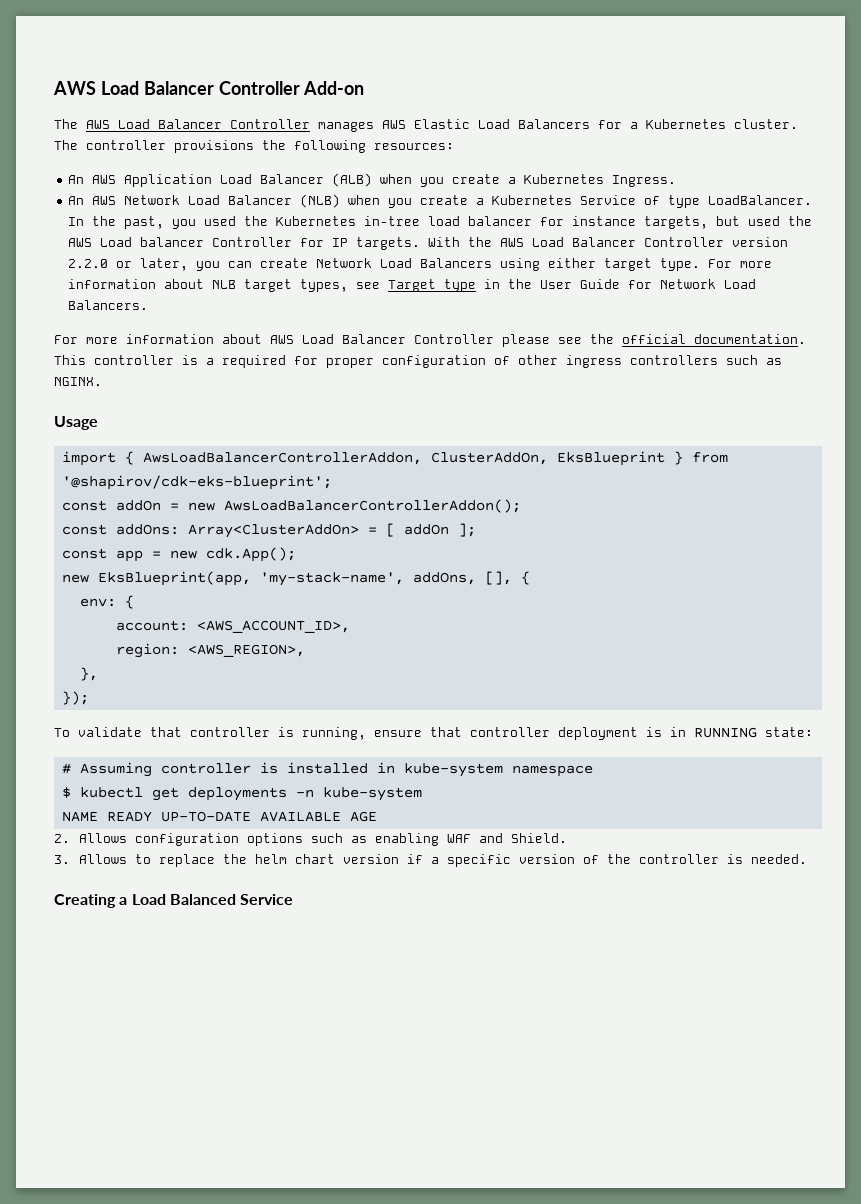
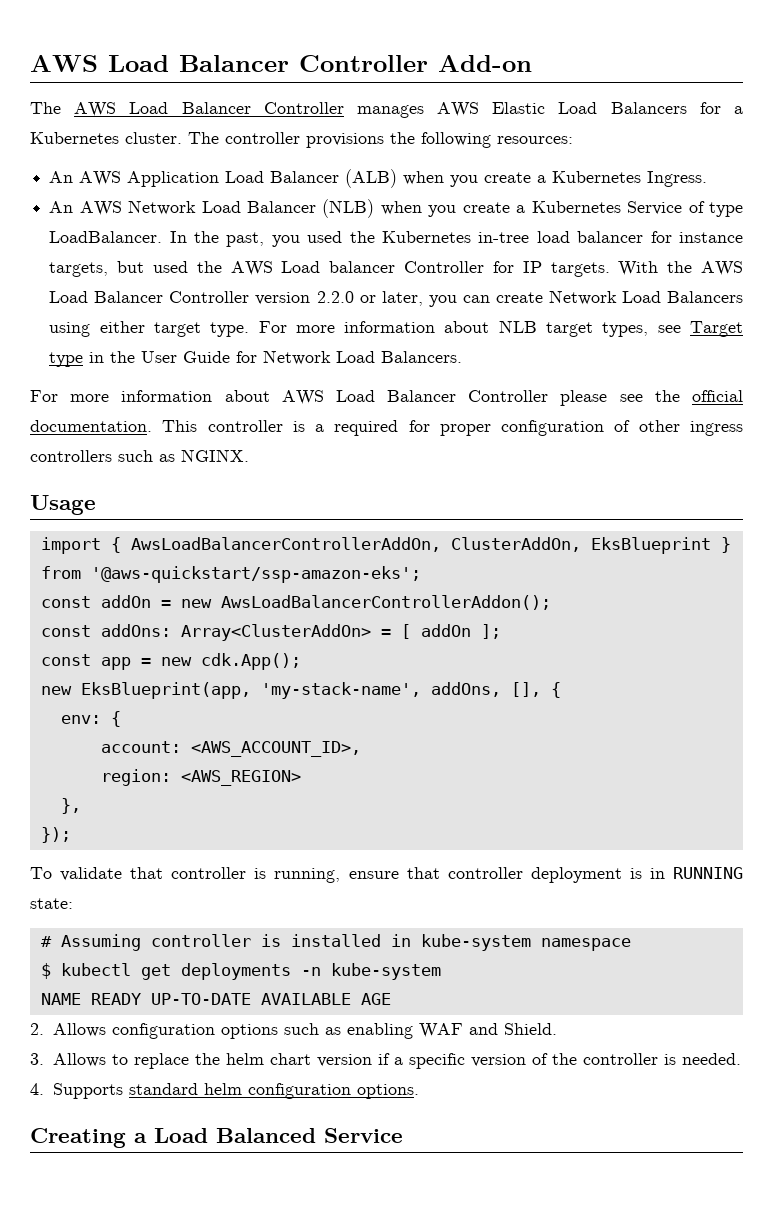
[142,452,422,465] AwsLoadBalancerControllerAddon, -> [130,537,441,552] AwsLoadBalancerControllerAddOn,
[61,475,332,490] '@shapirov/cdk-eks-blueprint'; -> [90,566,421,583] '@aws-quickstart/ssp-amazon-eks';
[187,644,305,657] <AWS_REGION>, -> [180,770,301,786] <AWS_REGION>
(807, 859) none -> [30,1083,419,1099] // 4. Supports standard helm configuration options.

